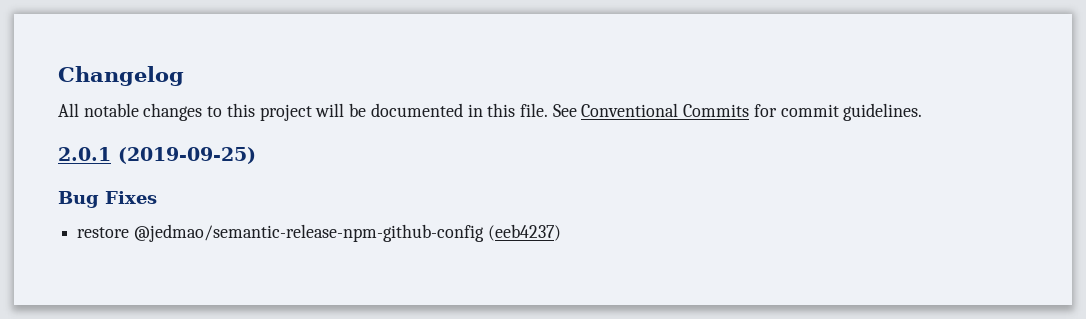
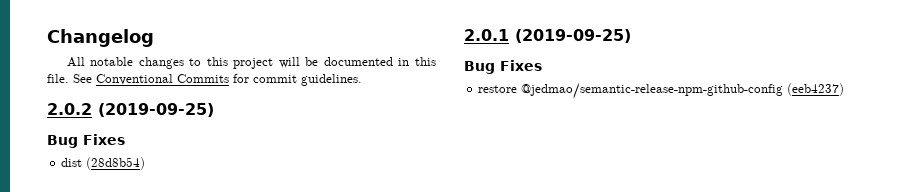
(923, 112) none -> [47,103,214,117] [47,134,125,148] [61,157,146,170] // 2.0.2 (2019-09-25) // Bug Fixes // dist (28d8b54)

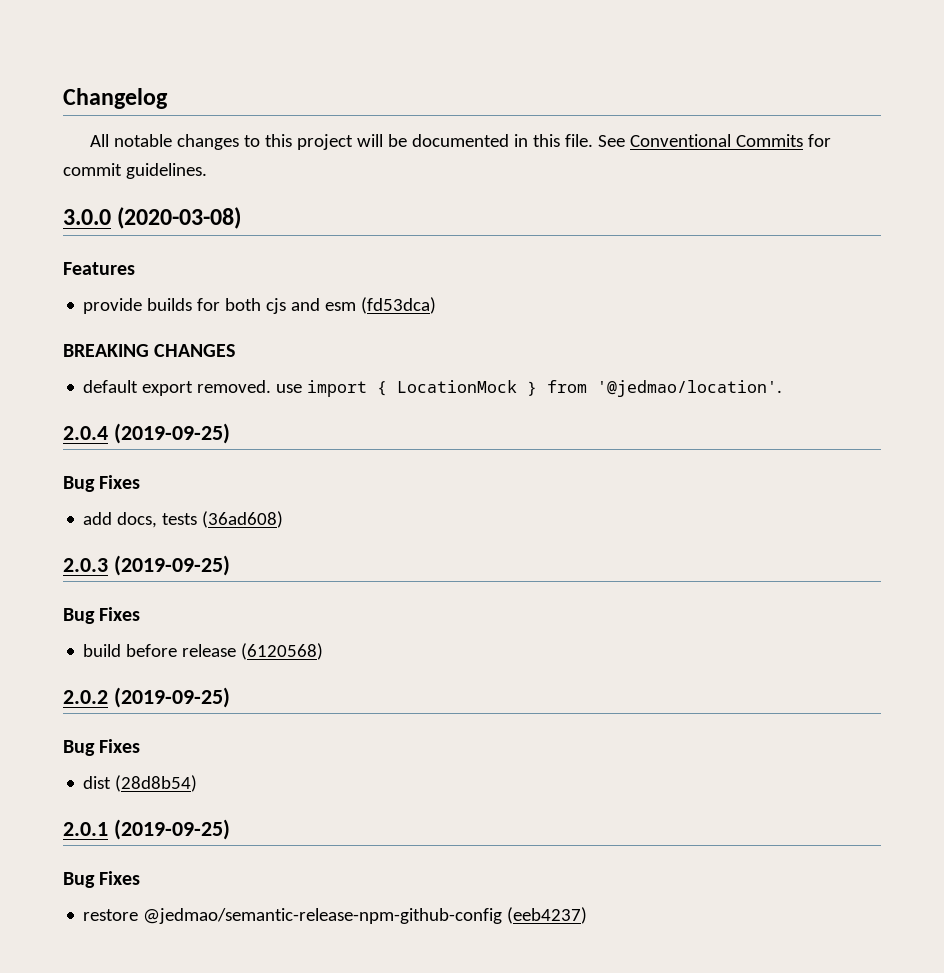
(362, 80) none -> [63,207,242,229] [63,262,135,275] [83,297,437,314] [63,344,236,357] [83,380,783,397] [63,423,230,444] [63,475,141,492] [83,511,284,528] [63,555,230,576] [63,607,141,624] [83,643,324,660] // 3.0.0 (2020-03-08) // Features // provide builds for both cjs and esm (fd53dca) // BREAKING CHANGES // default export removed. use import { LocationMock } from '@jedmao/location'. // 2.0.4 (2019-09-25) // Bug Fixes // add docs, tests (36ad608) // 2.0.3 (2019-09-25) // Bug Fixes // build before release (6120568)

